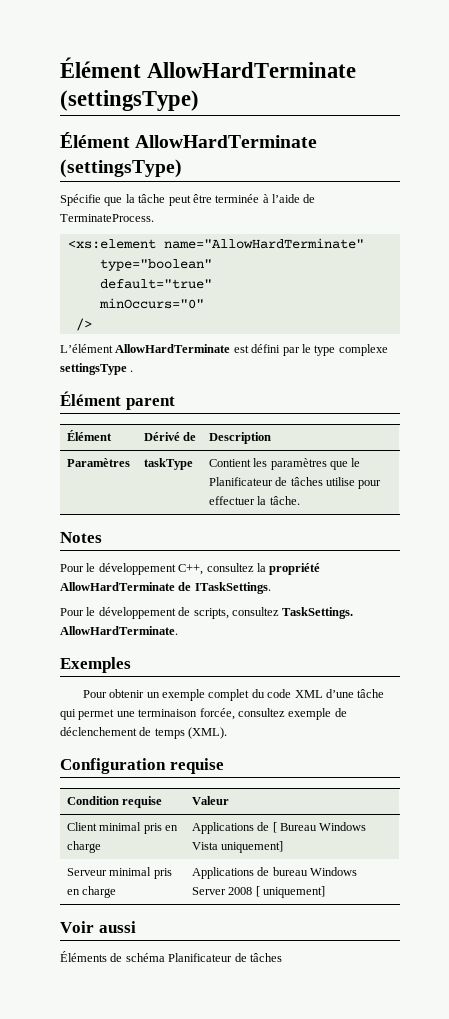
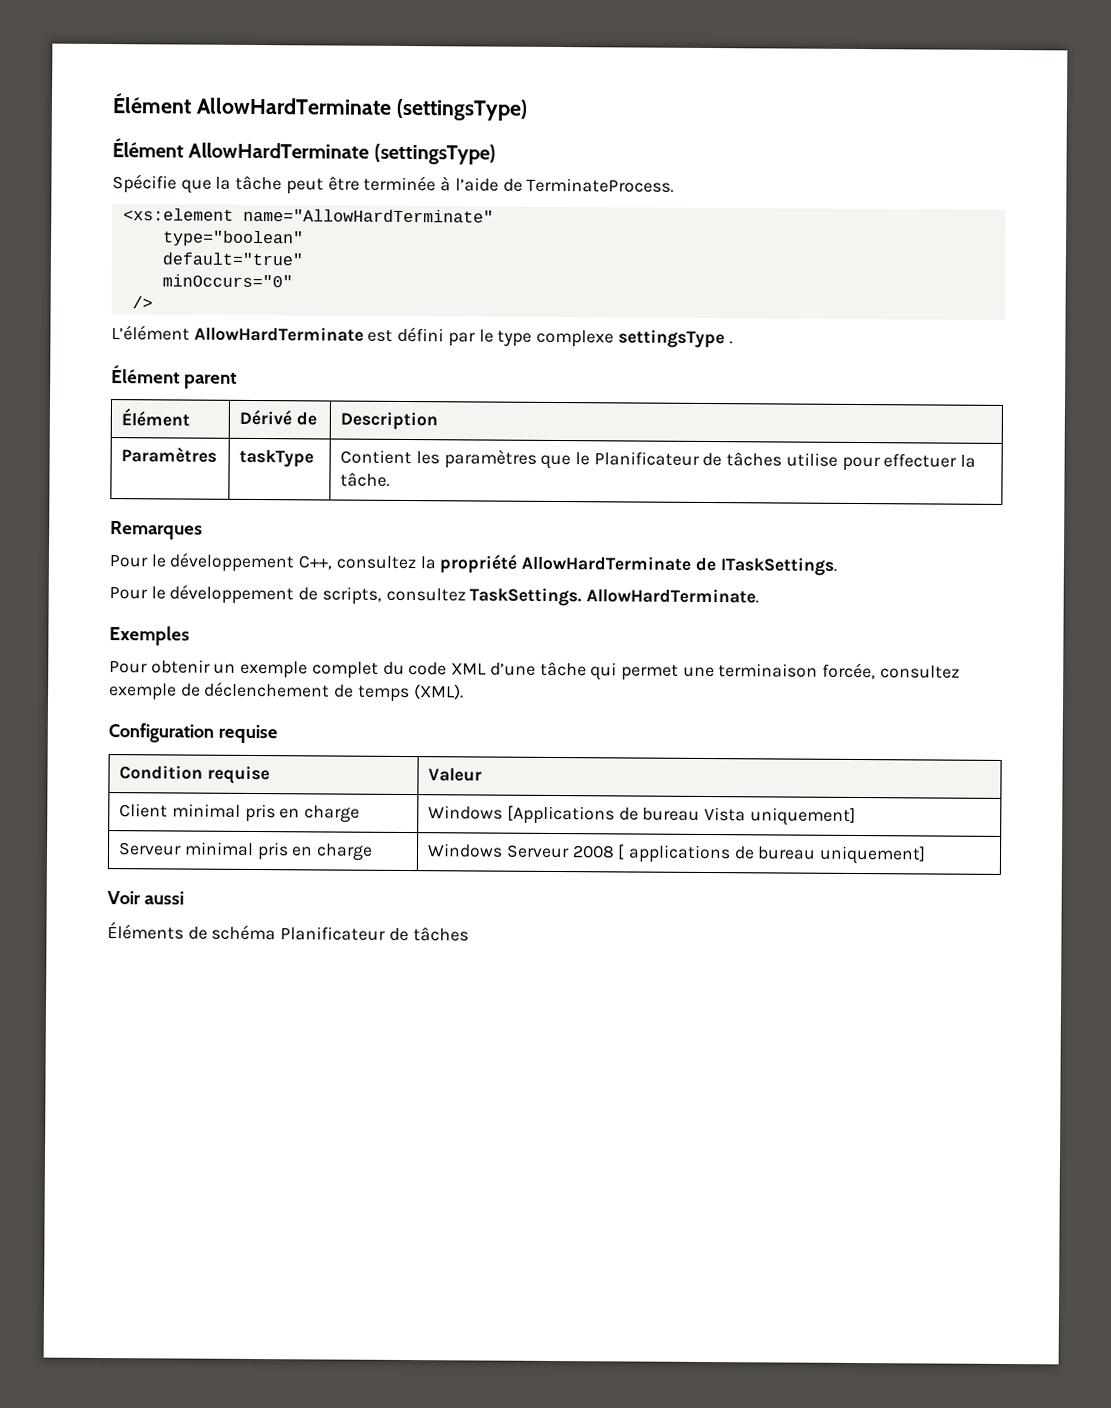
[60,532,102,543] Notes -> [110,521,203,540] Remarques
[191,822,367,834] Applications de [ Bureau Windows -> [428,805,701,825] Windows [Applications de bureau
[191,867,357,879] [191,886,260,897] Applications de bureau Windows Server 2008 [ -> [427,843,817,864] Windows Serveur 2008 [ applications de bureau

